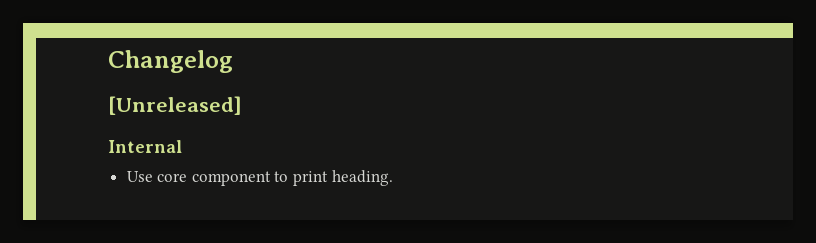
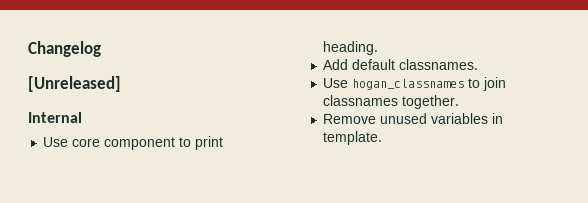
(393, 178) none -> [323,59,479,70] [323,77,507,91] [323,95,460,109] [323,113,504,124] [323,131,383,145] // Add default classnames. // Use hogan_classnames to join classnames together. // Remove unused variables in template.

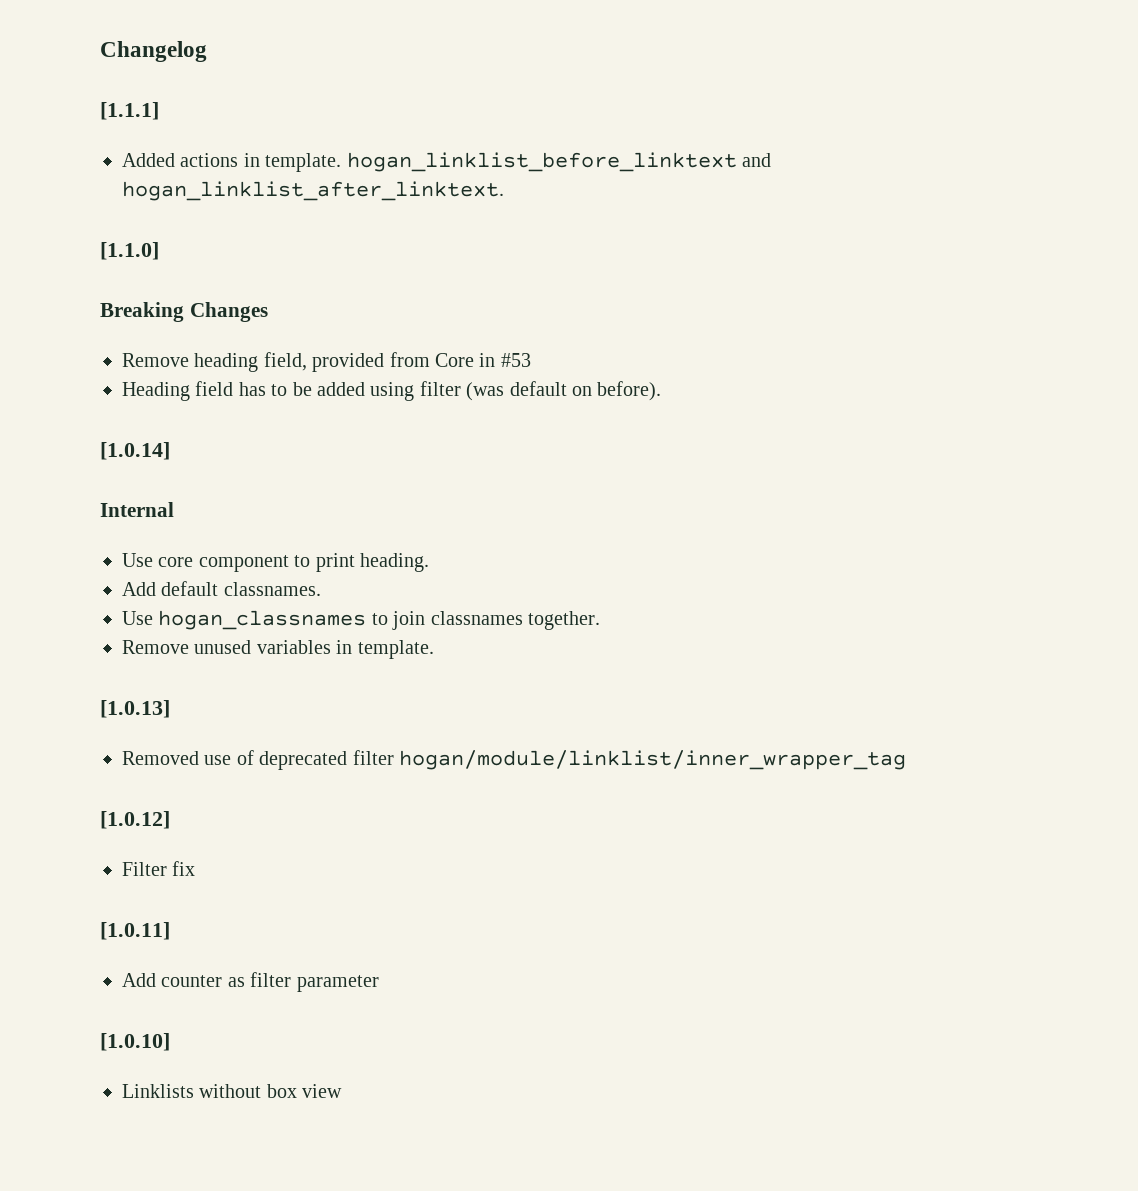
[28,76,121,92] [Unreleased] -> [100,102,159,120] [122,152,771,172] [122,181,504,201] [100,242,159,260] [100,302,268,322] [122,352,531,372] [122,381,662,401] [100,442,170,460] [1.1.1] // Added actions in template. hogan_linklist_before_linktext and hogan_linklist_after_linktext. // [1.1.0] // Breaking Changes // Remove heading field, provided from Core in #53 // Heading field has to be added using filter (was default on before). // [1.0.14]
(383, 138) none -> [100,700,170,718] [122,750,906,770] [100,811,170,829] [122,861,196,876] [100,922,170,940] [122,972,379,992] [100,1033,170,1051] [122,1084,343,1098] // [1.0.13] // Removed use of deprecated filter hogan/module/linklist/inner_wrapper_tag // [1.0.12] // Filter fix // [1.0.11] // Add counter as filter parameter // [1.0.10] // Linklists without box view

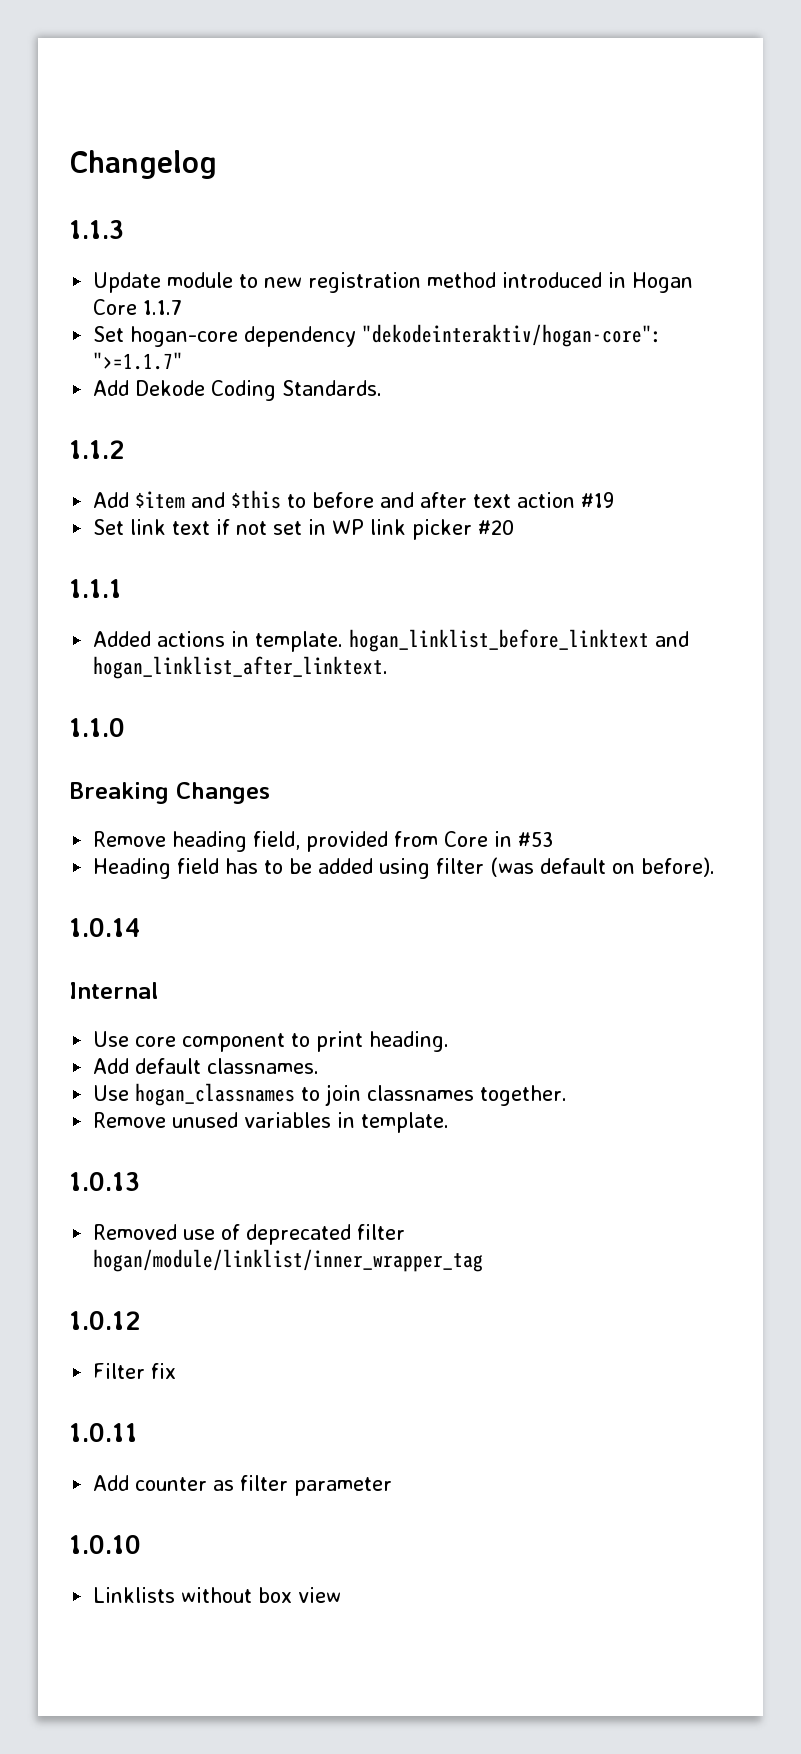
[100,102,159,120] [1.1.1] -> [69,220,124,239] [93,272,694,293] [93,299,183,315] [93,324,663,347] [93,352,184,370] [93,380,383,401] [69,440,125,459] [93,490,615,509] [93,519,515,540] [69,579,122,598] 1.1.3 // Update module to new registration method introduced in Hogan Core 1.1.7 // Set hogan-core dependency "dekodeinteraktiv/hogan-core": ">=1.1.7" // Add Dekode Coding Standards. // 1.1.2 // Add $item and $this to before and after text action #19 // Set link text if not set in WP link picker #20 // 1.1.1
[100,242,159,260] [1.1.0] -> [69,718,125,737] 1.1.0
[100,442,170,460] [1.0.14] -> [69,918,140,937] 1.0.14
[100,700,170,718] [1.0.13] -> [69,1172,140,1191] 1.0.13
[100,811,170,829] [1.0.12] -> [69,1311,141,1330] 1.0.12
[100,922,170,940] [1.0.11] -> [69,1423,138,1442] 1.0.11
[100,1033,170,1051] [1.0.10] -> [69,1535,141,1554] 1.0.10

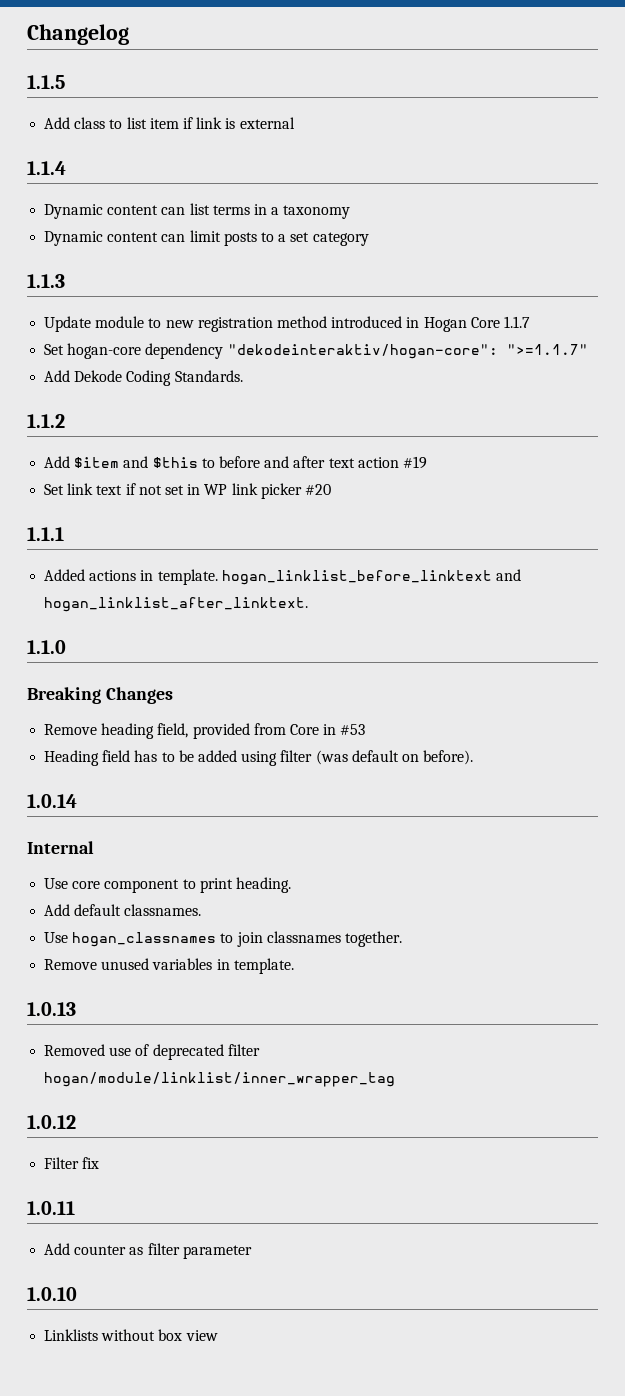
(217, 164) none -> [27,75,65,89] [44,117,295,129] [27,161,66,175] [44,203,351,219] [44,230,369,246] // 1.1.5 // Add class to list item if link is external // 1.1.4 // Dynamic content can list terms in a taxonomy // Dynamic content can limit posts to a set category

